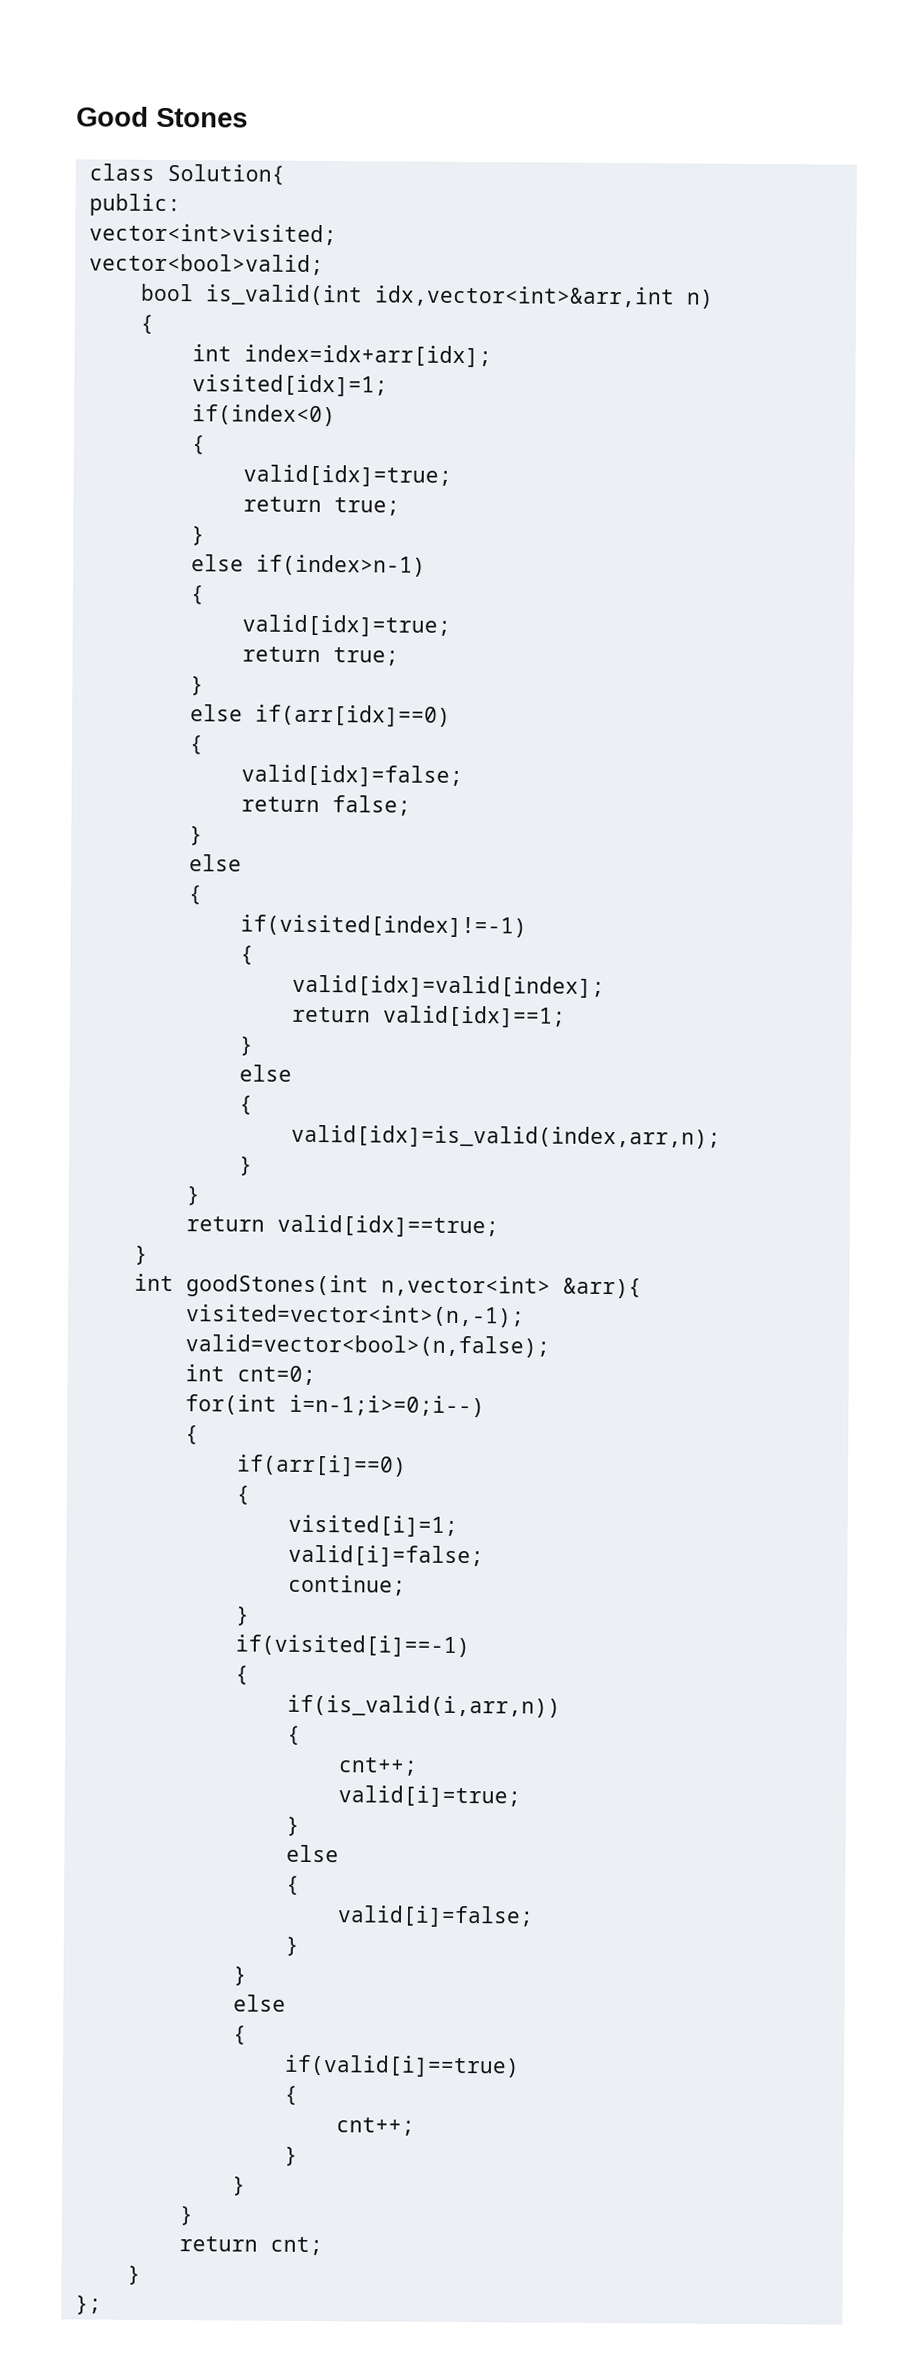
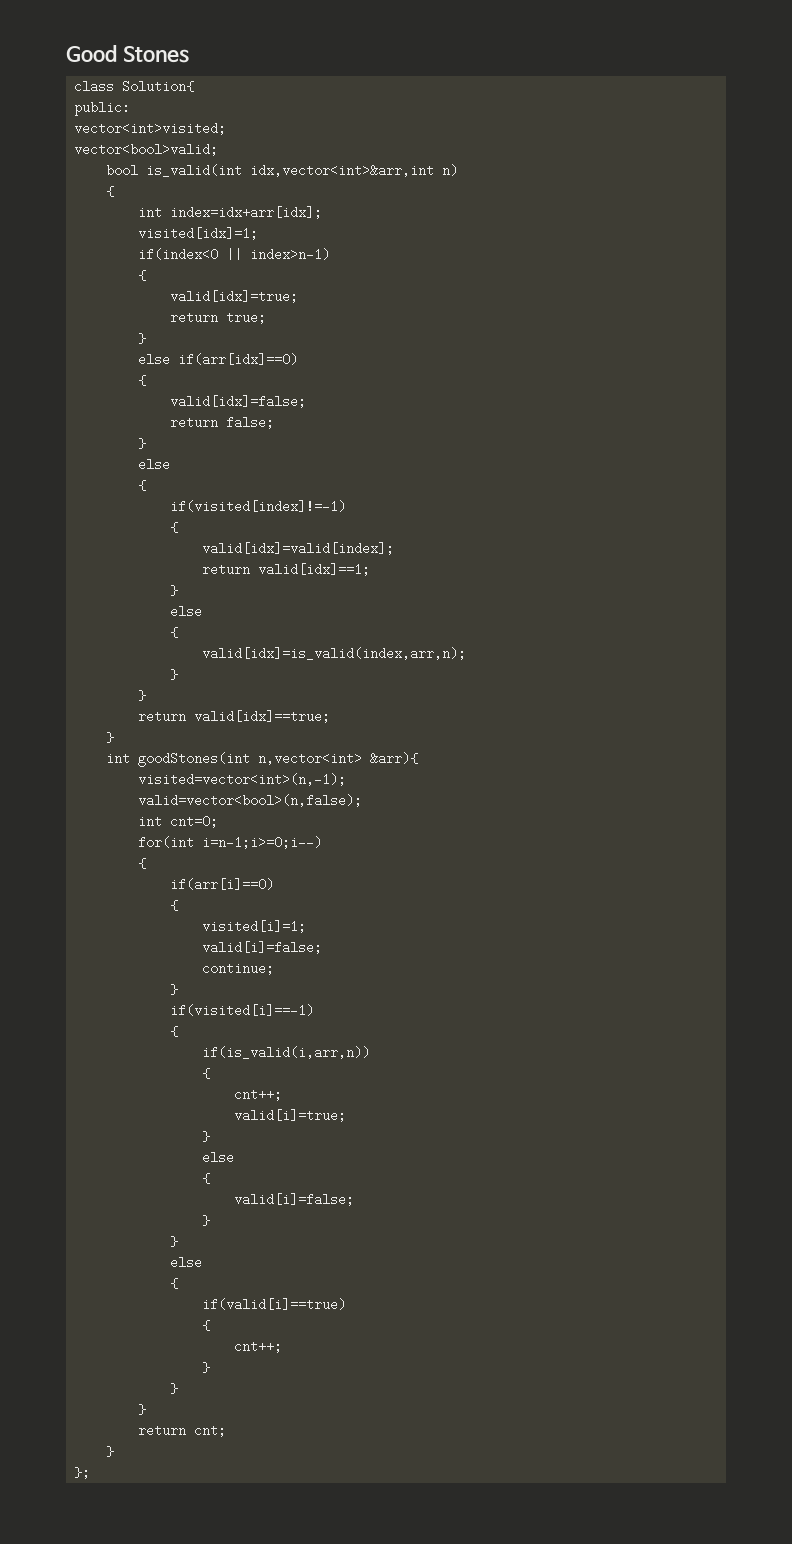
[191,404,336,427] [190,435,206,455] [242,464,452,487] [242,496,400,516] [190,526,205,546] [190,554,426,577] if(index<0) // { // valid[idx]=true; // return true; // } // else if(index>n-1) -> [137,248,330,261] if(index<0 || index>n-1)

